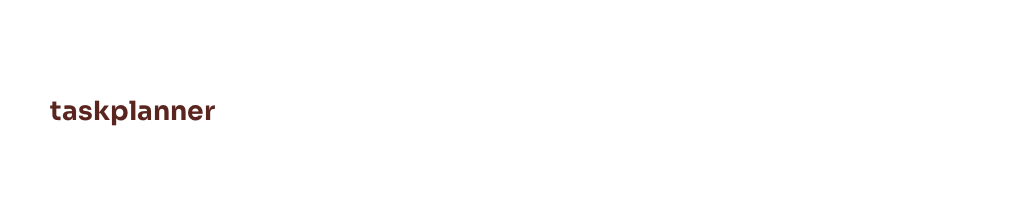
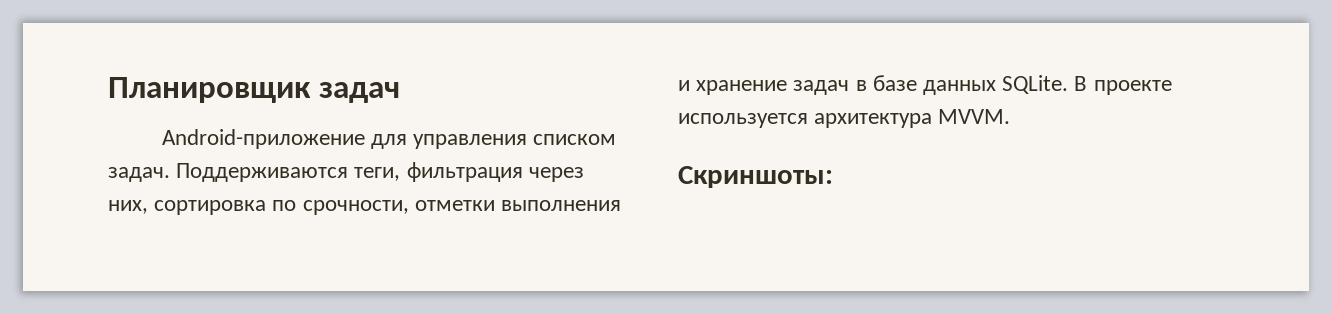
[50,100,215,126] taskplanner -> [108,77,400,103] [161,129,617,149] [108,162,584,182] [108,200,622,215] [678,75,1172,95] [678,109,1011,128] [678,166,833,188] Планировщик задач // Android-приложение для управления списком задач. Поддерживаются теги, фильтрация через них, сортировка по срочности, отметки выполнения и хранение задач в базе данных SQLite. В проекте используется архитектура MVVM. // Скриншоты:

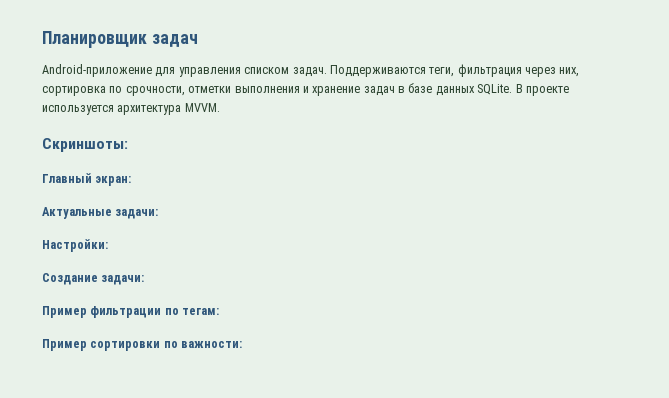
(833, 177) none -> [42,173,132,186] [42,207,159,219] [42,239,108,252] [42,273,145,285] [42,306,220,318] [42,339,243,351] // Главный экран: // Актуальные задачи: // Настройки: // Создание задачи: // Пример фильтрации по тегам: // Пример сортировки по важности:

